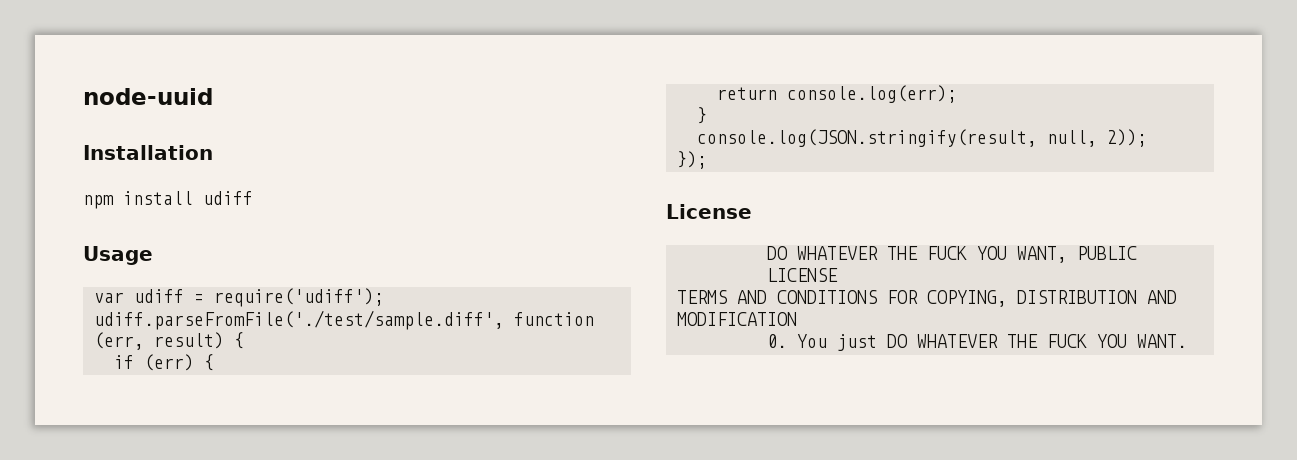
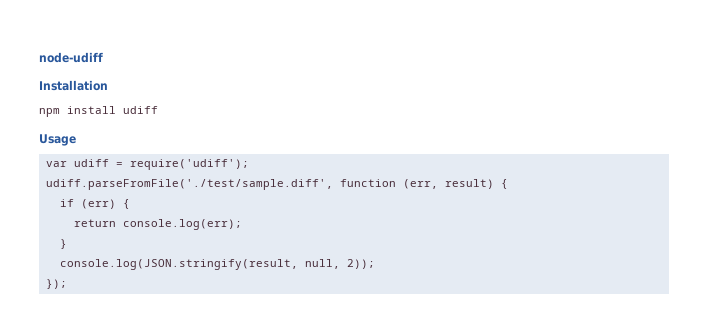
[83,88,213,105] node-uuid -> [39,52,103,63] node-udiff
[666,204,752,219] [766,246,1137,263] [766,268,838,282] [676,290,1177,307] [676,312,797,326] [766,334,1187,351] // License // DO WHATEVER THE FUCK YOU WANT, PUBLIC LICENSE // TERMS AND CONDITIONS FOR COPYING, DISTRIBUTION AND MODIFICATION // 0. You just DO WHATEVER THE FUCK YOU WANT. -> (67, 284) none

